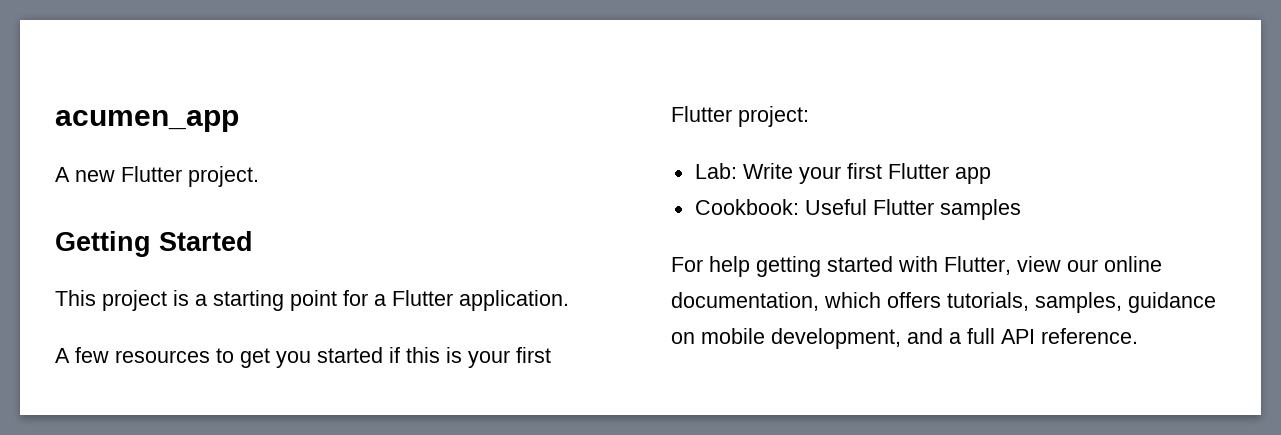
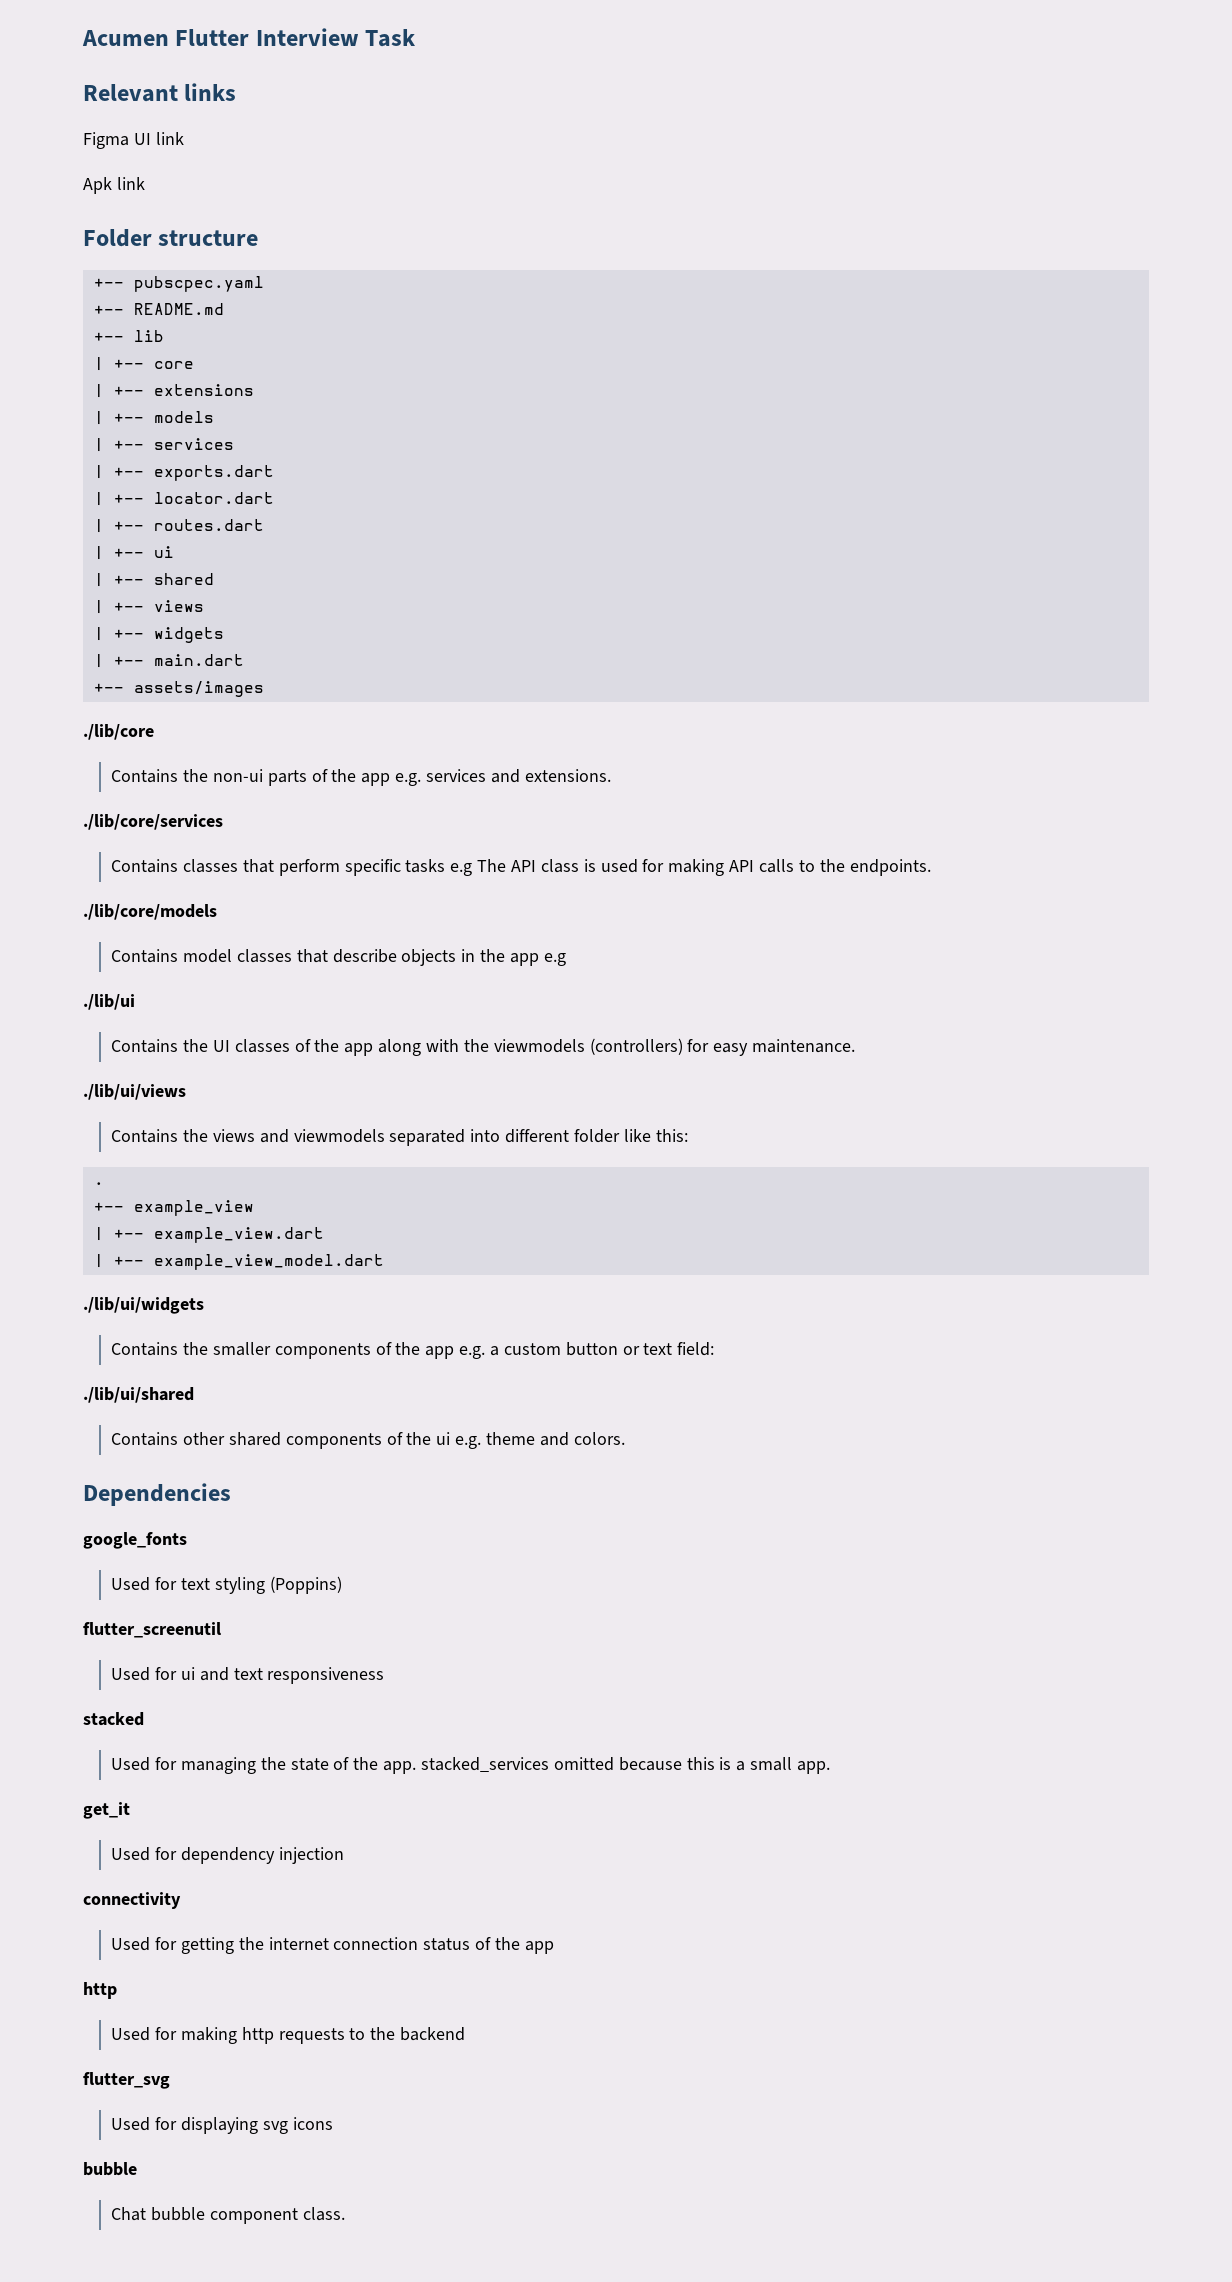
[55,110,239,132] [55,166,259,187] [55,231,253,257] [55,290,569,311] [55,347,551,368] [671,106,809,127] [694,163,991,184] [694,199,1021,220] [671,256,1162,277] [671,292,1216,313] [671,328,1138,349] acumen_app // A new Flutter project. // Getting Started // This project is a starting point for a Flutter application. // A few resources to get you started if this is your first Flutter project: // Lab: Write your first Flutter app // Cookbook: Useful Flutter samples // For help getting started with Flutter, view our online documentation, which offers tutorials, samples, guidance on mobile development, and a full API reference. -> [82,28,416,47] [83,83,237,102] [83,132,184,149] [83,177,145,194] [83,229,259,247] [93,276,264,292] [93,303,224,315] [93,330,164,342] [93,357,194,371] [93,384,254,398] [93,411,214,425] [93,438,234,452] [93,465,274,481] [93,492,274,506] [93,519,264,533] [93,546,174,560] [93,573,214,587] [93,600,204,614] [93,627,224,643] [93,654,244,668] [93,681,264,697] [83,724,154,740] [111,769,611,786] [83,814,223,830] [111,859,931,876] [83,904,217,920] [111,949,566,966] [83,994,135,1010] [111,1038,856,1056] [83,1084,186,1100] [111,1129,688,1146] [93,1182,104,1185] [93,1200,254,1216] [93,1227,324,1243] [93,1254,384,1270] [83,1297,204,1314] [111,1342,715,1359] [83,1387,194,1403] [111,1432,625,1449] [83,1483,231,1506] [83,1532,187,1549] [111,1576,342,1594] [83,1622,221,1638] [111,1667,385,1684] [83,1712,144,1726] [111,1757,831,1774] [83,1802,130,1819] [111,1847,344,1864] [83,1892,181,1909] [111,1937,554,1954] [83,1982,117,1999] [111,2027,466,2044] [83,2072,170,2089] [111,2117,333,2134] [83,2162,137,2176] [111,2207,345,2224] Acumen Flutter Interview Task // Relevant links // Figma UI link // Apk link // Folder structure // +-- pubscpec.yaml // +-- README.md // +-- lib // | +-- core // | +-- extensions // | +-- models // | +-- services // | +-- exports.dart // | +-- locator.dart // | +-- routes.dart // | +-- ui // | +-- shared // | +-- views // | +-- widgets // | +-- main.dart // +-- assets/images // ./lib/core // Contains the non-ui parts of the app e.g. services and extensions. // ./lib/core/services // Contains classes that perform specific tasks e.g The API class is used for making API calls to the endpoints. // ./lib/core/models // Contains model classes that describe objects in the app e.g // ./lib/ui // Contains the UI classes of the app along with the viewmodels (controllers) for easy maintenance. // ./lib/ui/views // Contains the views and viewmodels separated into different folder like this: // . // +-- example_view // | +-- example_view.dart // | +-- example_view_model.dart // ./lib/ui/widgets // Contains the smaller components of the app e.g. a custom button or text field: // ./lib/ui/shared // Contains other shared components of the ui e.g. theme and colors. // Dependencies // google_fonts // Used for text styling (Poppins) // flutter_screenutil // Used for ui and text responsiveness // stacked // Used for managing the state of the app. stacked_services omitted because this is a small app. // get_it // Used for dependency injection // connectivity // Used for getting the internet connection status of the app // http // Used for making http requests to the backend // flutter_svg // Used for displaying svg icons // bubble // Chat bubble component class.

